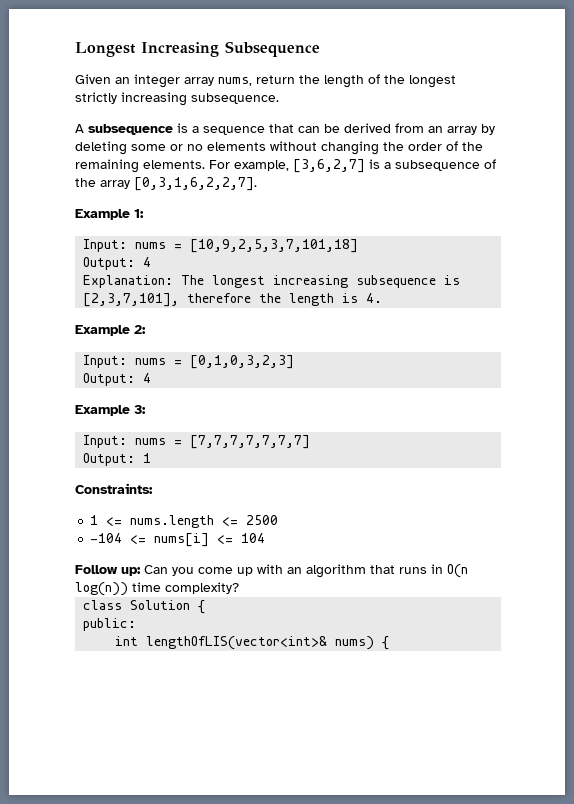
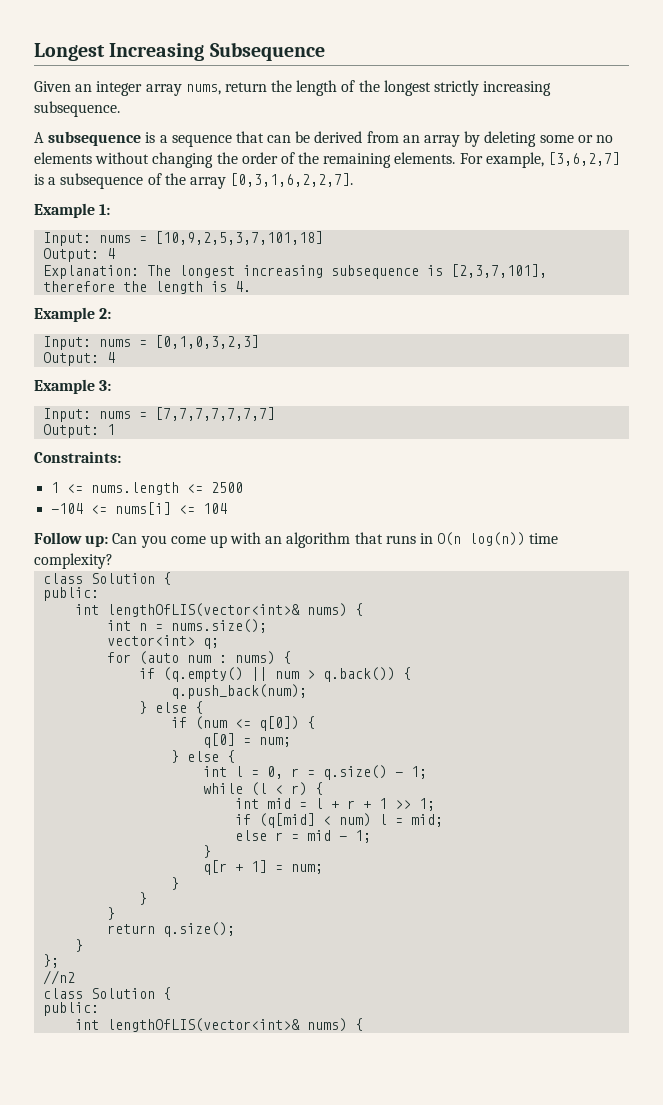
(390, 643) none -> [107,619,268,633] [107,635,220,649] [107,651,292,665] [139,667,412,682] [171,684,308,699] [139,701,204,714] [171,716,316,731] [203,733,292,748] [171,750,236,763] [203,765,428,780] [203,782,324,796] [235,798,436,811] [235,813,444,828] [235,830,372,843] [203,845,212,858] [203,860,324,875] [171,877,180,890] [139,892,148,905] [107,907,116,920] [107,922,236,937] [75,939,84,952] [43,954,60,968] [43,970,76,985] [43,987,172,1000] [43,1002,100,1016] [75,1018,364,1032] // int n = nums.size(); // vector<int> q; // for (auto num : nums) { // if (q.empty() || num > q.back()) { // q.push_back(num); // } else { // if (num <= q[0]) { // q[0] = num; // } else { // int l = 0, r = q.size() - 1; // while (l < r) { // int mid = l + r + 1 >> 1; // if (q[mid] < num) l = mid; // else r = mid - 1; // } // q[r + 1] = num; // } // } // } // return q.size(); // } // }; // //n2 // class Solution { // public: // int lengthOfLIS(vector<int>& nums) {

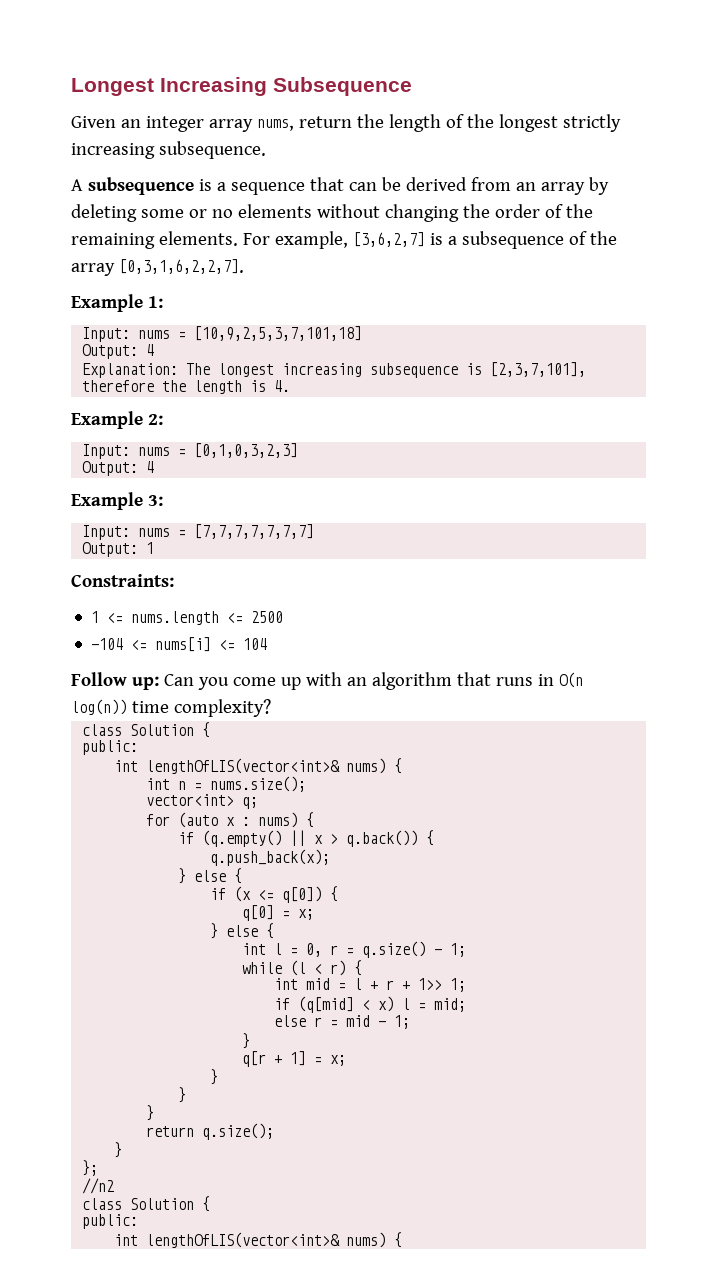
[187,655,212,663] num -> [226,817,236,826] x
[275,671,300,679] num -> [314,835,324,844] x
[171,684,308,699] q.push_back(num); -> [210,849,331,866] q.push_back(x);
[195,716,228,730] (num -> [234,886,252,902] (x
[259,737,292,747] num; -> [298,909,315,920] x;
[379,798,412,809] 1 >> -> [418,978,443,990] 1>>
[339,813,372,827] num) -> [378,996,395,1012] x)
[291,864,324,874] num; -> [330,1055,347,1066] x;

